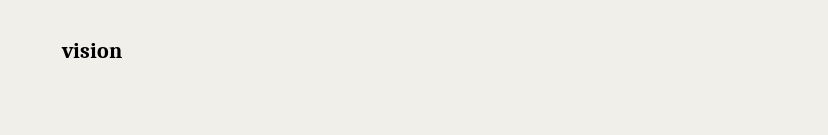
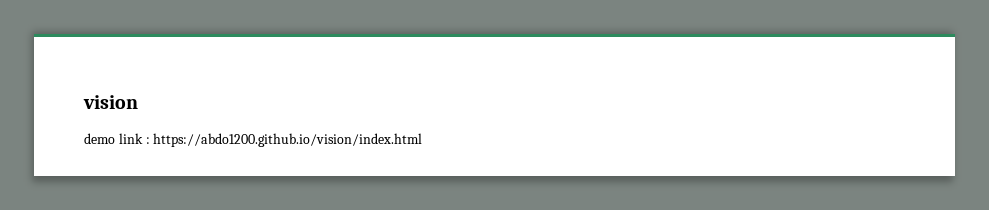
(122, 50) none -> [84,133,423,147] // demo link : https://abdo1200.github.io/vision/index.html

